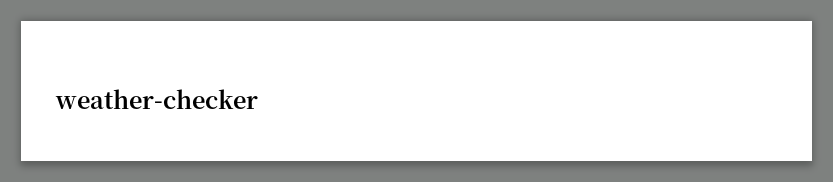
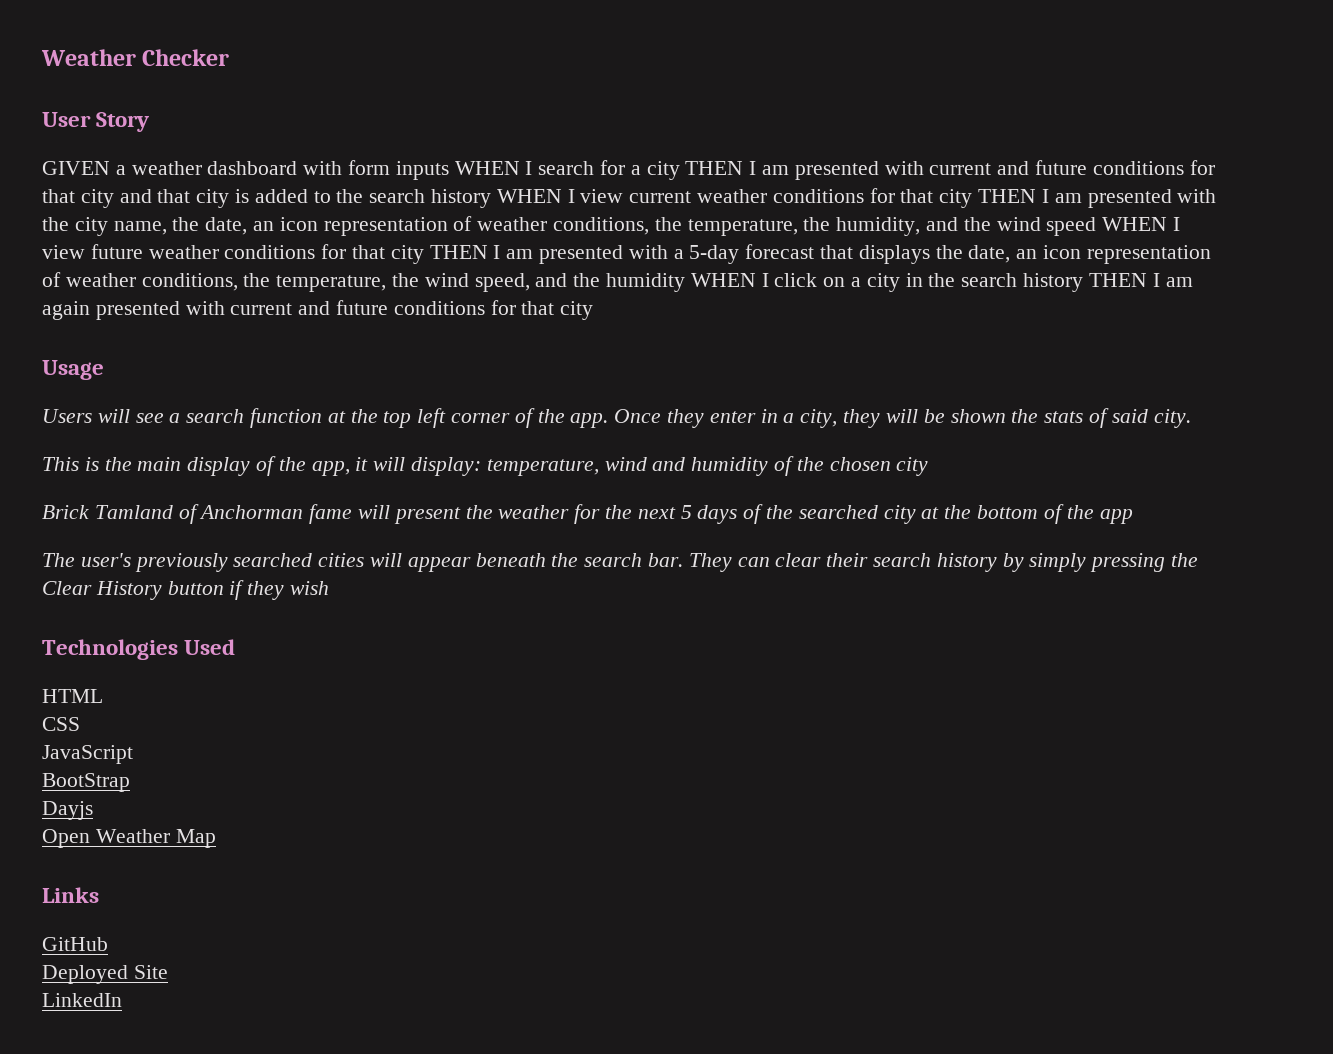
[55,89,258,109] weather-checker -> [41,49,230,66] [42,112,150,132] [42,160,1215,180] [42,188,1217,208] [42,216,1181,236] [42,244,1211,264] [42,272,1193,292] [42,300,594,320] [42,360,104,380] [42,408,1191,428] [42,456,929,476] [42,504,1133,524] [42,553,1199,572] [42,580,330,600] [42,639,236,660] [42,689,103,703] [42,717,80,731] [42,745,133,764] [42,773,130,792] [42,801,93,820] [42,829,216,848] [42,887,99,903] [42,937,108,951] [42,965,168,984] [42,993,122,1007] Weather Checker // User Story // GIVEN a weather dashboard with form inputs WHEN I search for a city THEN I am presented with current and future conditions for that city and that city is added to the search history WHEN I view current weather conditions for that city THEN I am presented with the city name, the date, an icon representation of weather conditions, the temperature, the humidity, and the wind speed WHEN I view future weather conditions for that city THEN I am presented with a 5-day forecast that displays the date, an icon representation of weather conditions, the temperature, the wind speed, and the humidity WHEN I click on a city in the search history THEN I am again presented with current and future conditions for that city // Usage // Users will see a search function at the top left corner of the app. Once they enter in a city, they will be shown the stats of said city. // This is the main display of the app, it will display: temperature, wind and humidity of the chosen city // Brick Tamland of Anchorman fame will present the weather for the next 5 days of the searched city at the bottom of the app // The user's previously searched cities will appear beneath the search bar. They can clear their search history by simply pressing the Clear History button if they wish // Technologies Used // HTML // CSS // JavaScript // BootStrap // Dayjs // Open Weather Map // Links // GitHub // Deployed Site // LinkedIn

